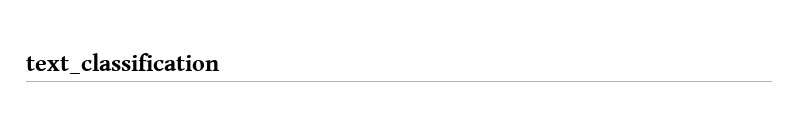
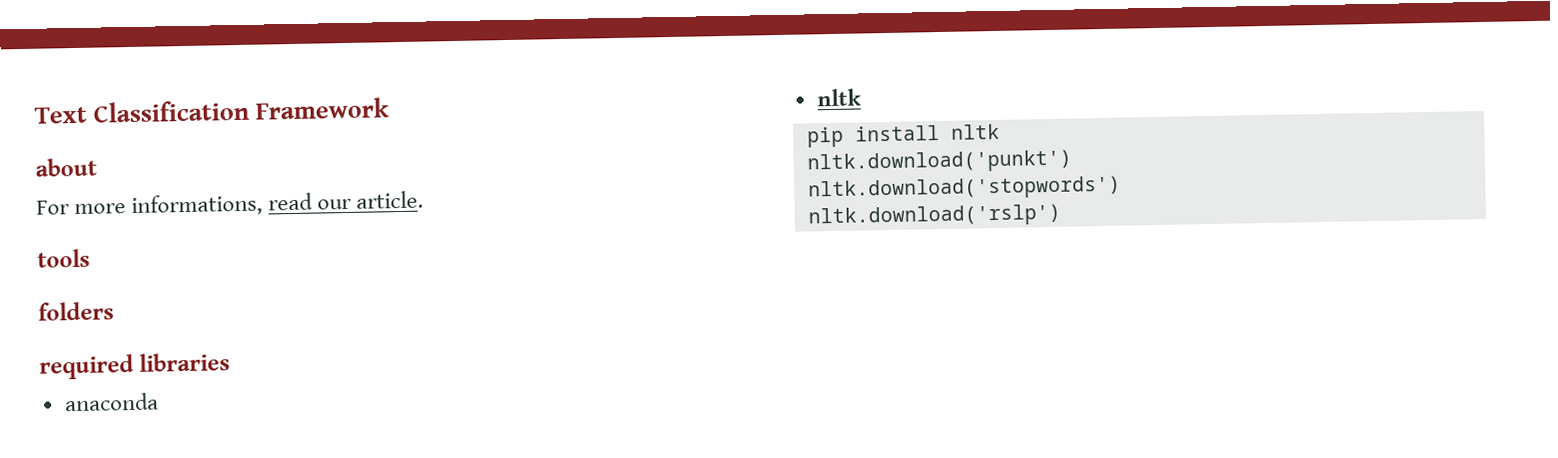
[26,53,219,74] text_classification -> [34,97,390,124] [35,157,97,177] [36,190,425,217] [37,248,90,268] [38,301,114,321] [39,352,231,380] [63,392,159,412] [816,88,862,107] [806,123,1000,148] [806,149,1072,175] [807,175,1121,202] [807,203,1061,229] Text Classification Framework // about // For more informations, read our article. // tools // folders // required libraries // anaconda // nltk // pip install nltk // nltk.download('punkt') // nltk.download('stopwords') // nltk.download('rslp')

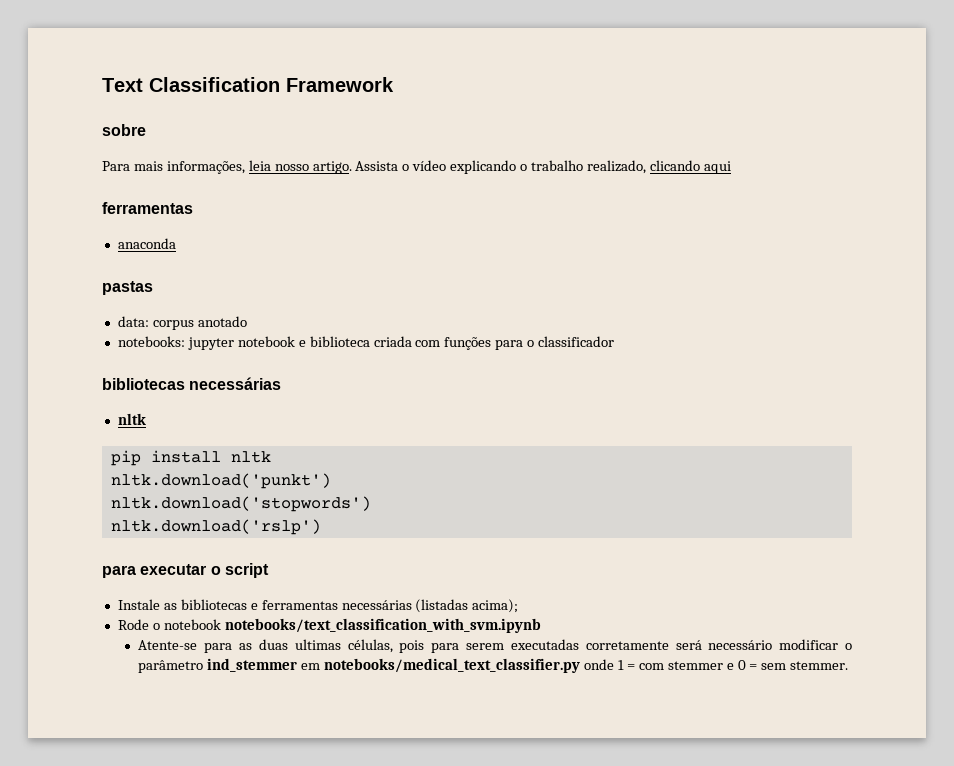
[35,157,97,177] [36,190,425,217] [37,248,90,268] [38,301,114,321] [39,352,231,380] [63,392,159,412] about // For more informations, read our article. // tools // folders // required libraries // anaconda -> [102,124,146,136] [102,160,731,174] [102,202,193,214] [117,238,176,249] [102,281,153,295] [117,316,247,330] [117,336,615,350] [102,377,282,390] sobre // Para mais informações, leia nosso artigo. Assista o vídeo explicando o trabalho realizado, clicando aqui // ferramentas // anaconda // pastas // data: corpus anotado // notebooks: jupyter notebook e biblioteca criada com funções para o classificador // bibliotecas necessárias
(1061, 216) none -> [102,563,269,578] [117,599,519,613] [117,618,541,633] [138,639,852,653] [138,658,849,673] // para executar o script // Instale as bibliotecas e ferramentas necessárias (listadas acima); // Rode o notebook notebooks/text_classification_with_svm.ipynb // Atente-se para as duas ultimas células, pois para serem executadas corretamente será necessário modificar o parâmetro ind_stemmer em notebooks/medical_text_classifier.py onde 1 = com stemmer e 0 = sem stemmer.

